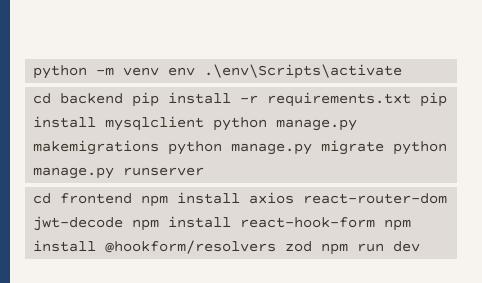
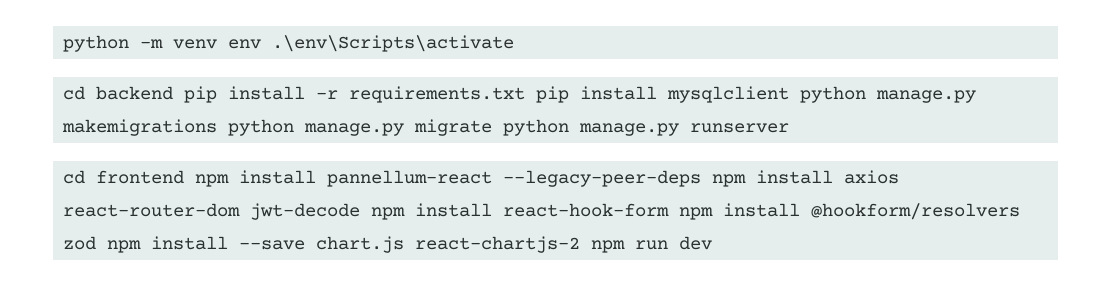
(240, 198) none -> [327,170,834,187] pannellum-react --legacy-peer-deps npm install
(348, 249) none -> [151,236,626,253] install --save chart.js react-chartjs-2 npm

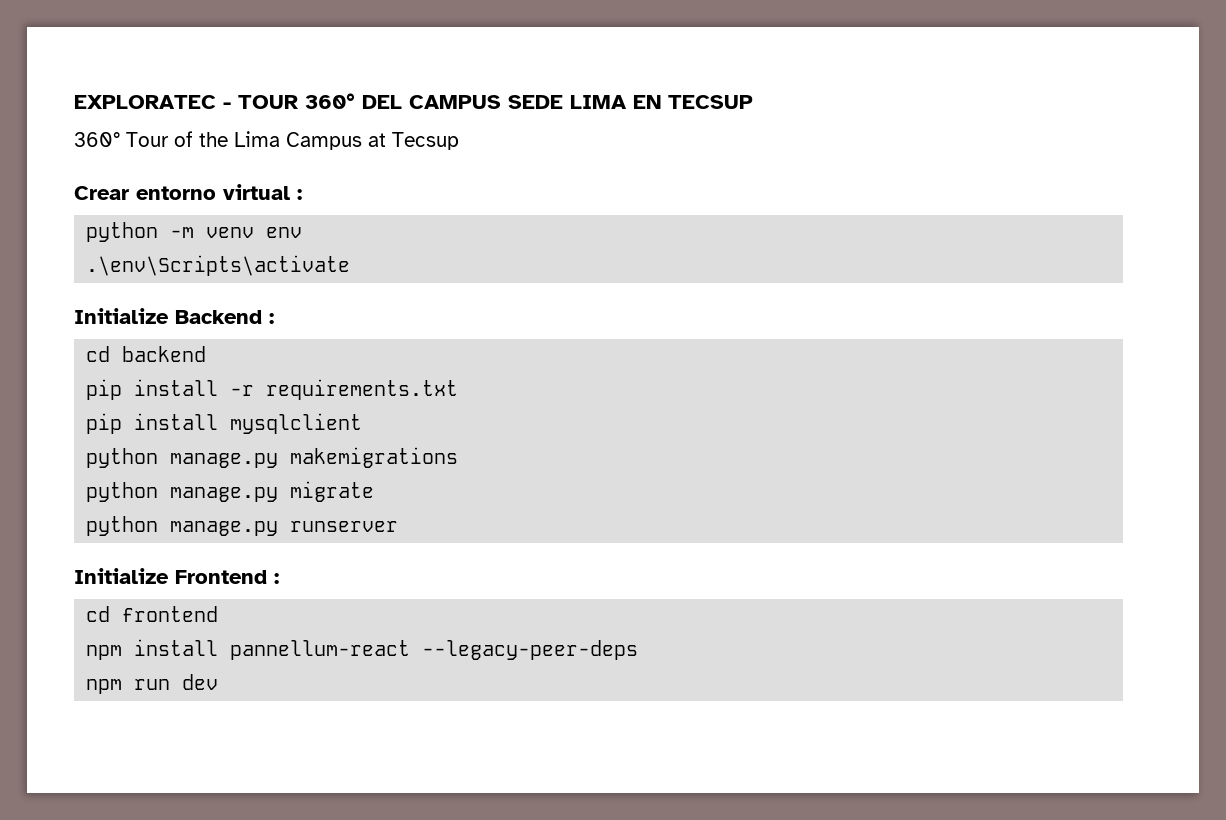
(63, 43) none -> [74,93,753,109] [74,131,459,150] [74,184,302,200] EXPLORATEC - TOUR 360° DEL CAMPUS SEDE LIMA EN TECSUP // 360° Tour of the Lima Campus at Tecsup // Crear entorno virtual : //
(262, 44) none -> (303, 232) //
(515, 43) none -> [74,308,274,324] // Initialize Backend :
(174, 93) none -> (207, 354) //
(526, 94) none -> (459, 389) //
(790, 94) none -> (363, 423) //
(218, 127) none -> (459, 457) //
(493, 127) none -> (375, 491) //
(790, 128) none -> [74,568,279,584] // Initialize Frontend :
(185, 177) none -> (219, 614) //
[712,170,900,187] [63,203,1021,220] [63,236,581,253] npm install axios react-router-dom jwt-decode npm install react-hook-form npm install @hookform/resolvers zod npm install --save chart.js react-chartjs-2 -> (639, 650) //

